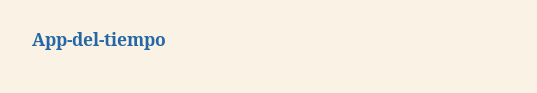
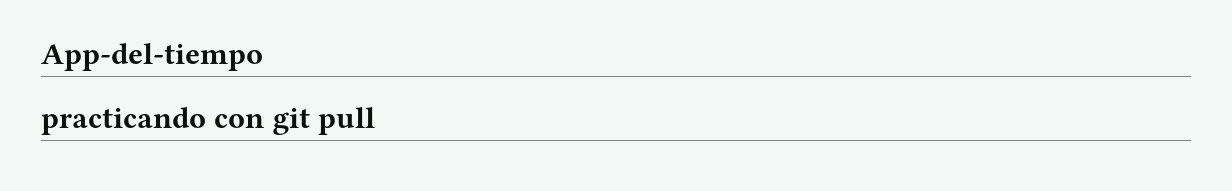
(166, 41) none -> [41,107,376,135] // practicando con git pull

